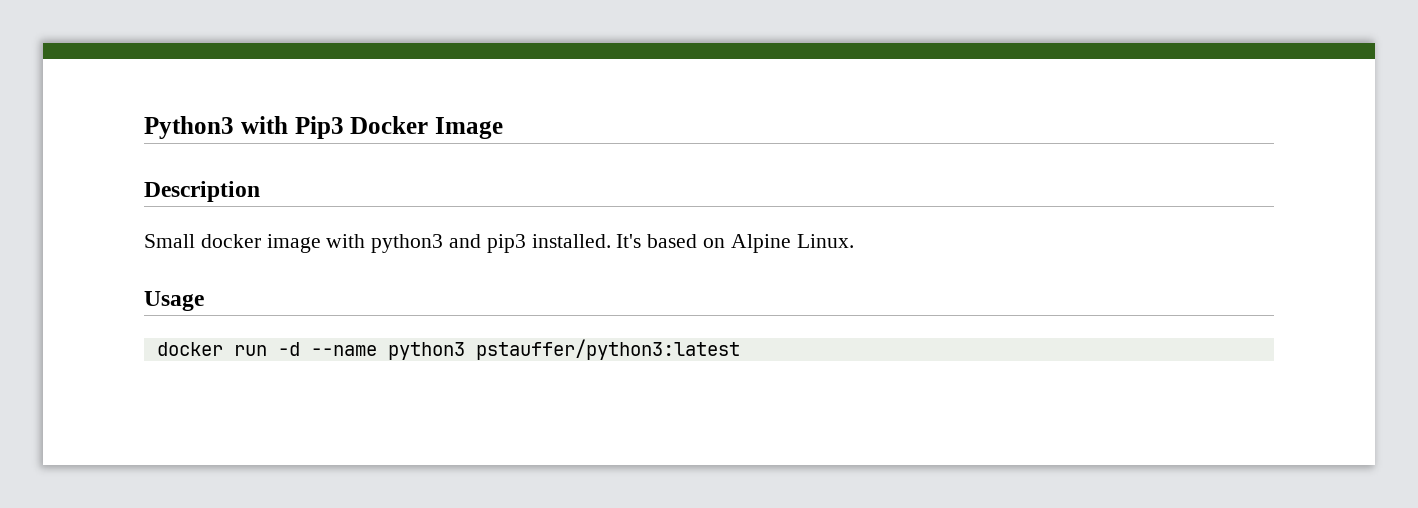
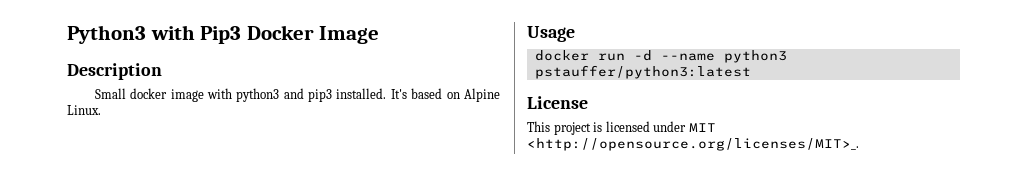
(740, 349) none -> [527,96,588,109] [527,121,716,135] [527,138,859,151] // License // This project is licensed under MIT <http://opensource.org/licenses/MIT>_.

